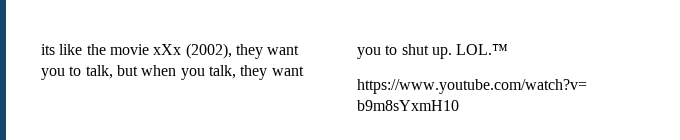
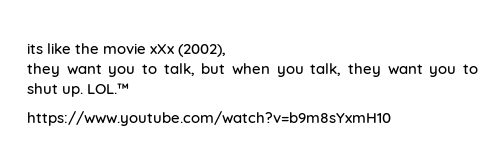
(232, 51) none -> (227, 50) //

